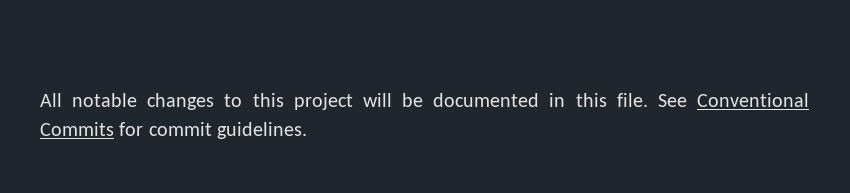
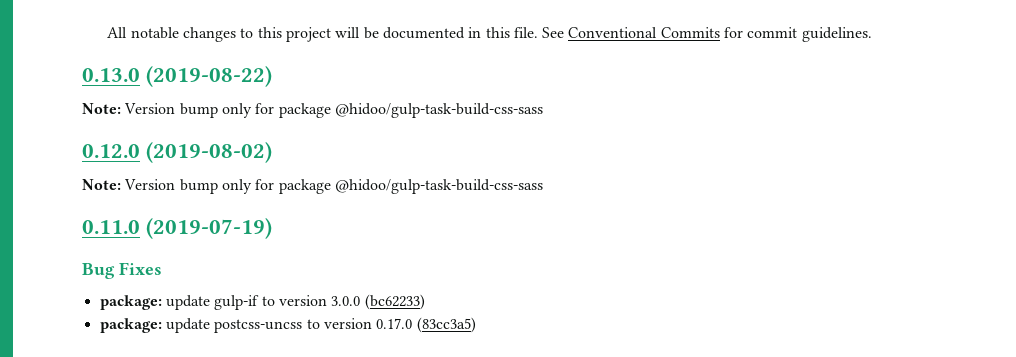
(308, 130) none -> [82,66,273,87] [82,103,543,118] [82,142,273,163] [82,179,543,194] [82,218,273,239] [82,262,162,279] [99,294,425,310] [99,317,476,333] // 0.13.0 (2019-08-22) // Note: Version bump only for package @hidoo/gulp-task-build-css-sass // 0.12.0 (2019-08-02) // Note: Version bump only for package @hidoo/gulp-task-build-css-sass // 0.11.0 (2019-07-19) // Bug Fixes // package: update gulp-if to version 3.0.0 (bc62233) // package: update postcss-uncss to version 0.17.0 (83cc3a5)

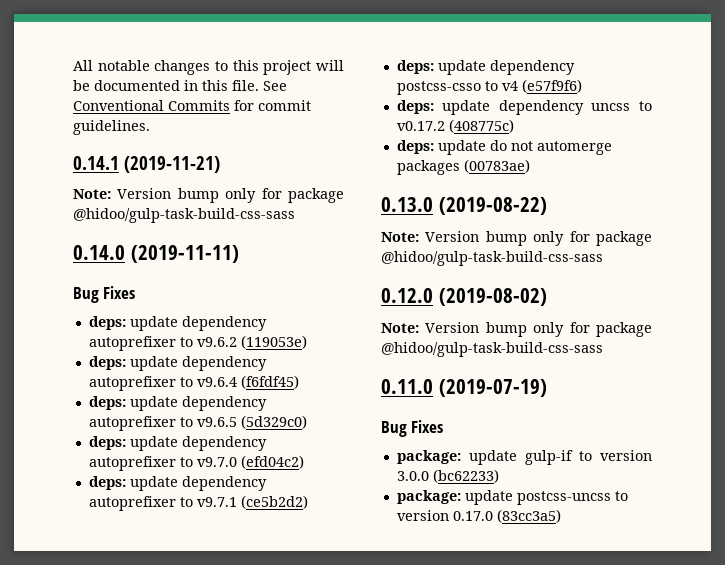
(872, 34) none -> [73,156,220,173] [73,188,344,203] [73,208,295,223] [73,245,239,263] [73,286,136,303] [88,316,267,331] [88,335,307,351] [88,356,267,371] [88,375,299,391] [88,396,267,411] [88,415,307,431] [88,436,267,451] [88,455,304,471] [88,476,267,491] [88,495,308,511] [396,60,575,75] [396,79,582,95] [396,100,652,115] [396,119,514,133] [396,140,612,155] [396,159,530,175] // 0.14.1 (2019-11-21) // Note: Version bump only for package @hidoo/gulp-task-build-css-sass // 0.14.0 (2019-11-11) // Bug Fixes // deps: update dependency autoprefixer to v9.6.2 (119053e) // deps: update dependency autoprefixer to v9.6.4 (f6fdf45) // deps: update dependency autoprefixer to v9.6.5 (5d329c0) // deps: update dependency autoprefixer to v9.7.0 (efd04c2) // deps: update dependency autoprefixer to v9.7.1 (ce5b2d2) // deps: update dependency postcss-csso to v4 (e57f9f6) // deps: update dependency uncss to v0.17.2 (408775c) // deps: update do not automerge packages (00783ae)

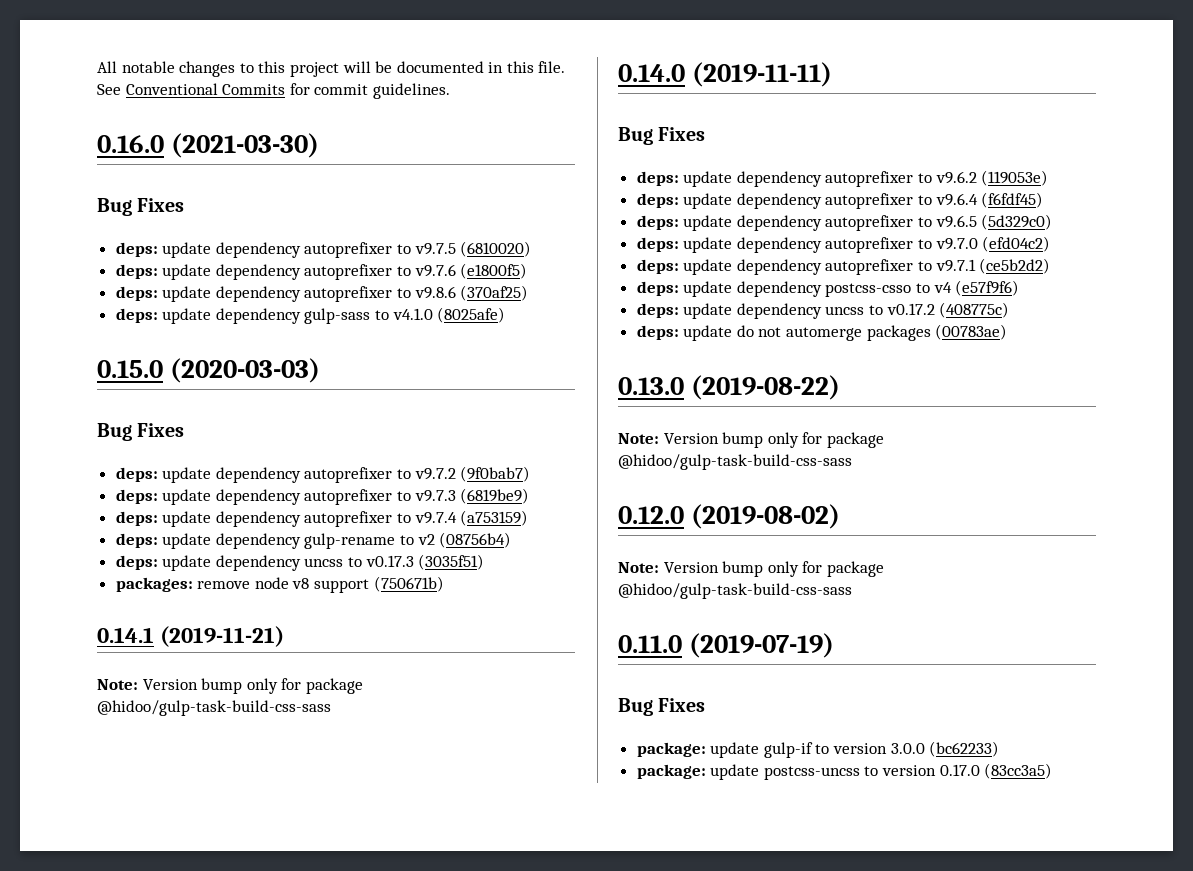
(150, 127) none -> [97,133,320,158] [97,198,185,216] [115,241,532,258] [115,263,528,280] [115,285,529,302] [115,307,506,324] [97,358,321,383] [97,423,185,441] [115,466,531,483] [115,488,530,505] [115,510,529,527] [115,532,512,549] [115,554,485,571] [115,576,444,593] // 0.16.0 (2021-03-30) // Bug Fixes // deps: update dependency autoprefixer to v9.7.5 (6810020) // deps: update dependency autoprefixer to v9.7.6 (e1800f5) // deps: update dependency autoprefixer to v9.8.6 (370af25) // deps: update dependency gulp-sass to v4.1.0 (8025afe) // 0.15.0 (2020-03-03) // Bug Fixes // deps: update dependency autoprefixer to v9.7.2 (9f0bab7) // deps: update dependency autoprefixer to v9.7.3 (6819be9) // deps: update dependency autoprefixer to v9.7.4 (a753159) // deps: update dependency gulp-rename to v2 (08756b4) // deps: update dependency uncss to v0.17.3 (3035f51) // packages: remove node v8 support (750671b)

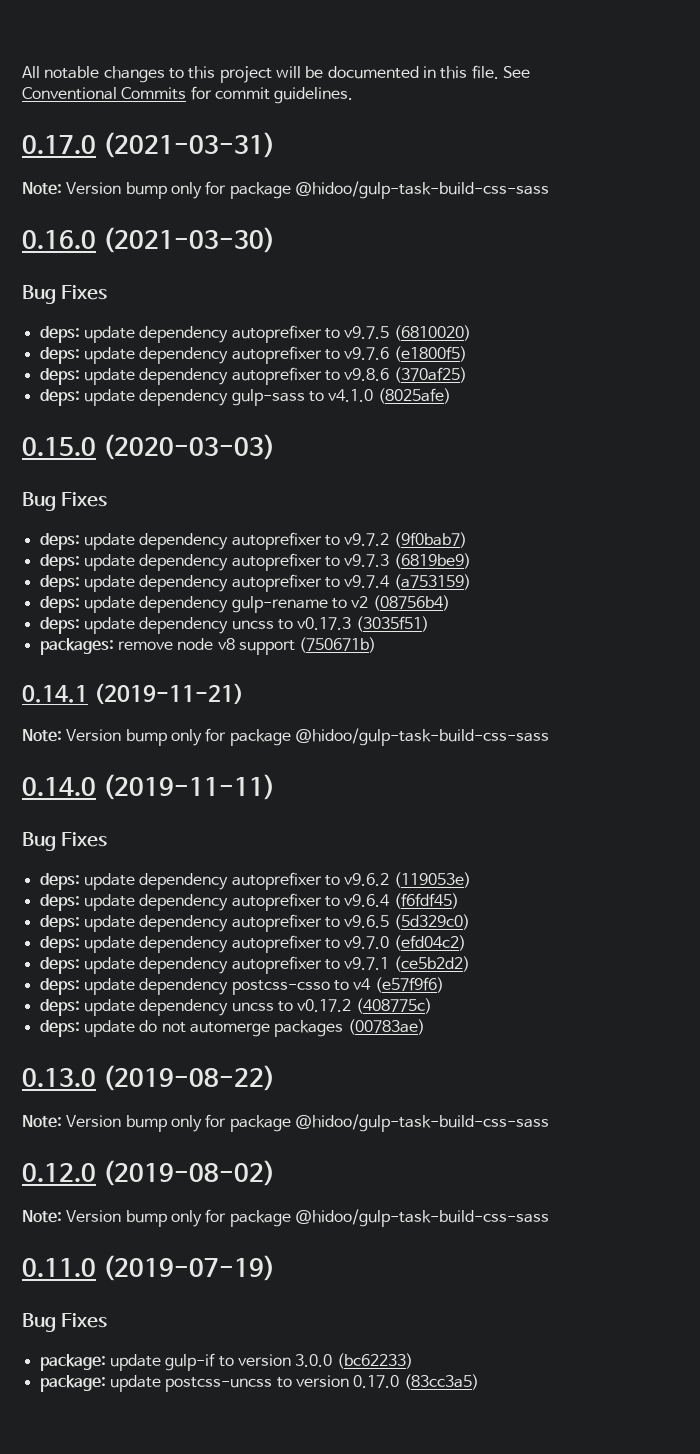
(450, 91) none -> [22,132,275,158] [22,181,549,199] // 0.17.0 (2021-03-31) // Note: Version bump only for package @hidoo/gulp-task-build-css-sass

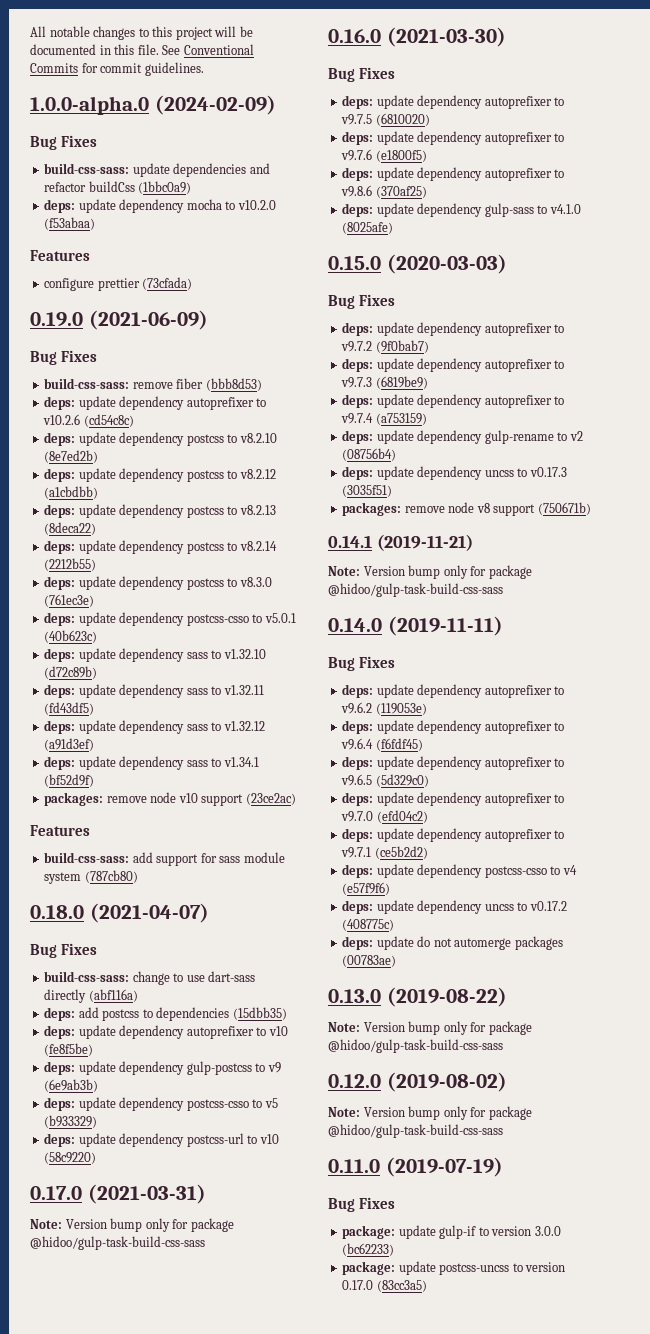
(354, 95) none -> [30,95,276,115] [30,135,98,150] [44,163,270,177] [44,181,192,194] [44,199,276,213] [44,217,96,230] [30,250,90,261] [44,277,193,291] [30,310,208,330] [30,350,98,365] [44,378,262,391] [44,396,267,410] [43,414,134,427] [44,432,277,446] [44,450,99,463] [44,468,276,482] [44,486,99,499] [44,504,276,518] [44,522,97,535] [44,540,277,554] [44,558,97,571] [44,576,272,590] [44,594,95,607] [44,612,296,626] [44,630,98,643] [44,648,266,662] [44,666,98,679] [44,684,264,698] [44,702,95,715] [44,720,265,734] [44,738,95,751] [44,756,259,770] [44,774,95,787] [44,792,296,806] [30,825,90,836] [44,852,285,866] [44,870,138,884] [30,903,209,923] [30,943,98,958] [44,971,256,985] [44,989,138,1003] [44,1007,287,1021] [44,1025,288,1039] [44,1043,94,1056] [44,1061,281,1075] [44,1079,99,1092] [44,1097,278,1111] [44,1115,98,1128] [44,1133,279,1147] [44,1152,97,1164] // 1.0.0-alpha.0 (2024-02-09) // Bug Fixes // build-css-sass: update dependencies and refactor buildCss (1bbc0a9) // deps: update dependency mocha to v10.2.0 (f53abaa) // Features // configure prettier (73cfada) // 0.19.0 (2021-06-09) // Bug Fixes // build-css-sass: remove fiber (bbb8d53) // deps: update dependency autoprefixer to v10.2.6 (cd54c8c) // deps: update dependency postcss to v8.2.10 (8e7ed2b) // deps: update dependency postcss to v8.2.12 (a1cbdbb) // deps: update dependency postcss to v8.2.13 (8deca22) // deps: update dependency postcss to v8.2.14 (2212b55) // deps: update dependency postcss to v8.3.0 (761ec3e) // deps: update dependency postcss-csso to v5.0.1 (40b623c) // deps: update dependency sass to v1.32.10 (d72c89b) // deps: update dependency sass to v1.32.11 (fd43df5) // deps: update dependency sass to v1.32.12 (a91d3ef) // deps: update dependency sass to v1.34.1 (bf52d9f) // packages: remove node v10 support (23ce2ac) // Features // build-css-sass: add support for sass module system (787cb80) // 0.18.0 (2021-04-07) // Bug Fixes // build-css-sass: change to use dart-sass directly (abf116a) // deps: add postcss to dependencies (15dbb35) // deps: update dependency autoprefixer to v10 (fe8f5be) // deps: update dependency gulp-postcss to v9 (6e9ab3b) // deps: update dependency postcss-csso to v5 (b933329) // deps: update dependency postcss-url to v10 (58c9220)

